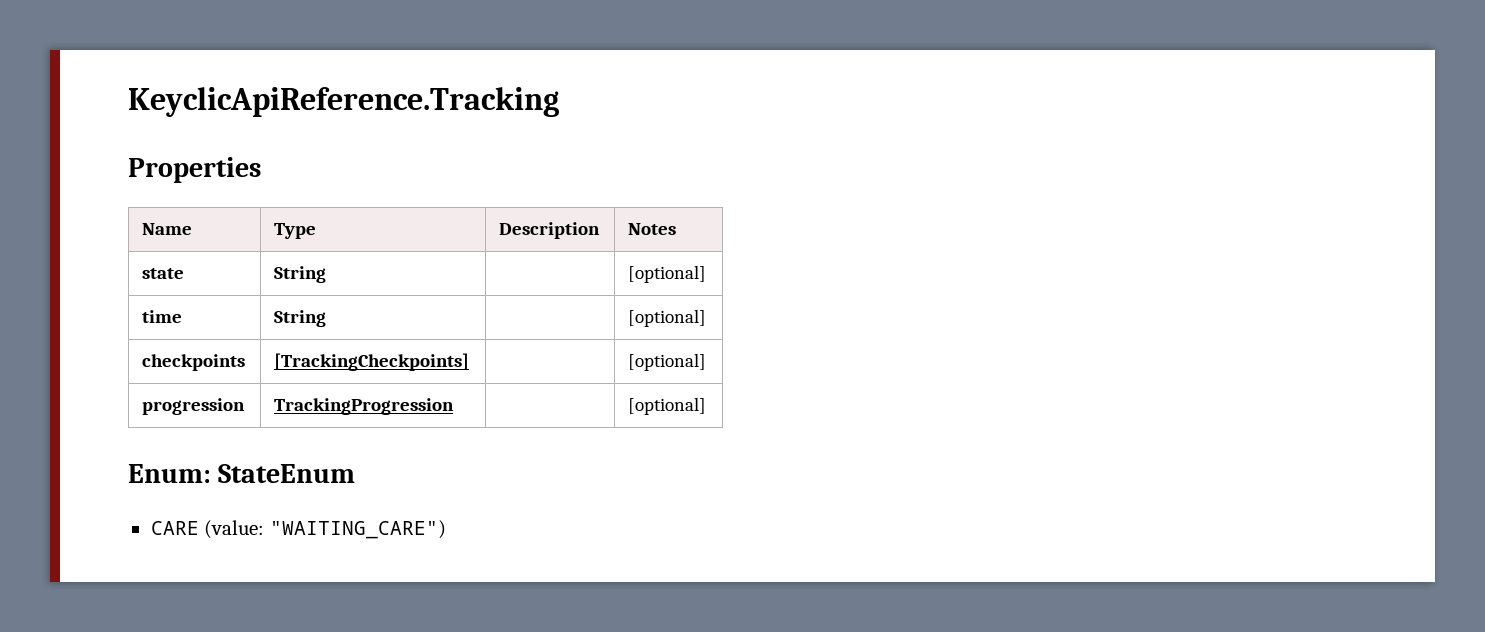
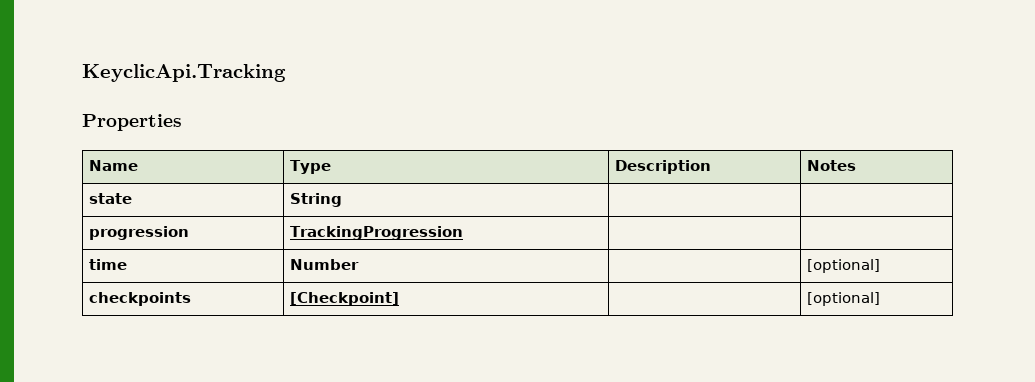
[128,87,559,117] KeyclicApiReference.Tracking -> [82,64,286,82] KeyclicApi.Tracking
[628,265,707,283] [optional] -> [88,226,189,240] [289,226,463,240] // progression | TrackingProgression | |
[274,310,327,327] String -> [289,259,359,270] Number
[274,353,470,371] [628,353,707,371] [142,398,246,415] [274,398,455,415] [628,397,707,415] [128,464,356,483] [150,520,446,539] [TrackingCheckpoints] | | [optional] // progression | TrackingProgression | | [optional] // Enum: StateEnum // CARE (value: "WAITING_CARE") -> [289,292,399,306] [806,292,880,306] [Checkpoint] | | [optional]

